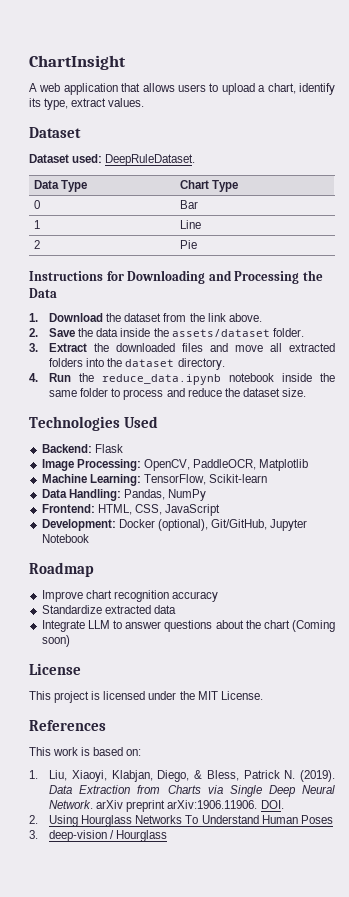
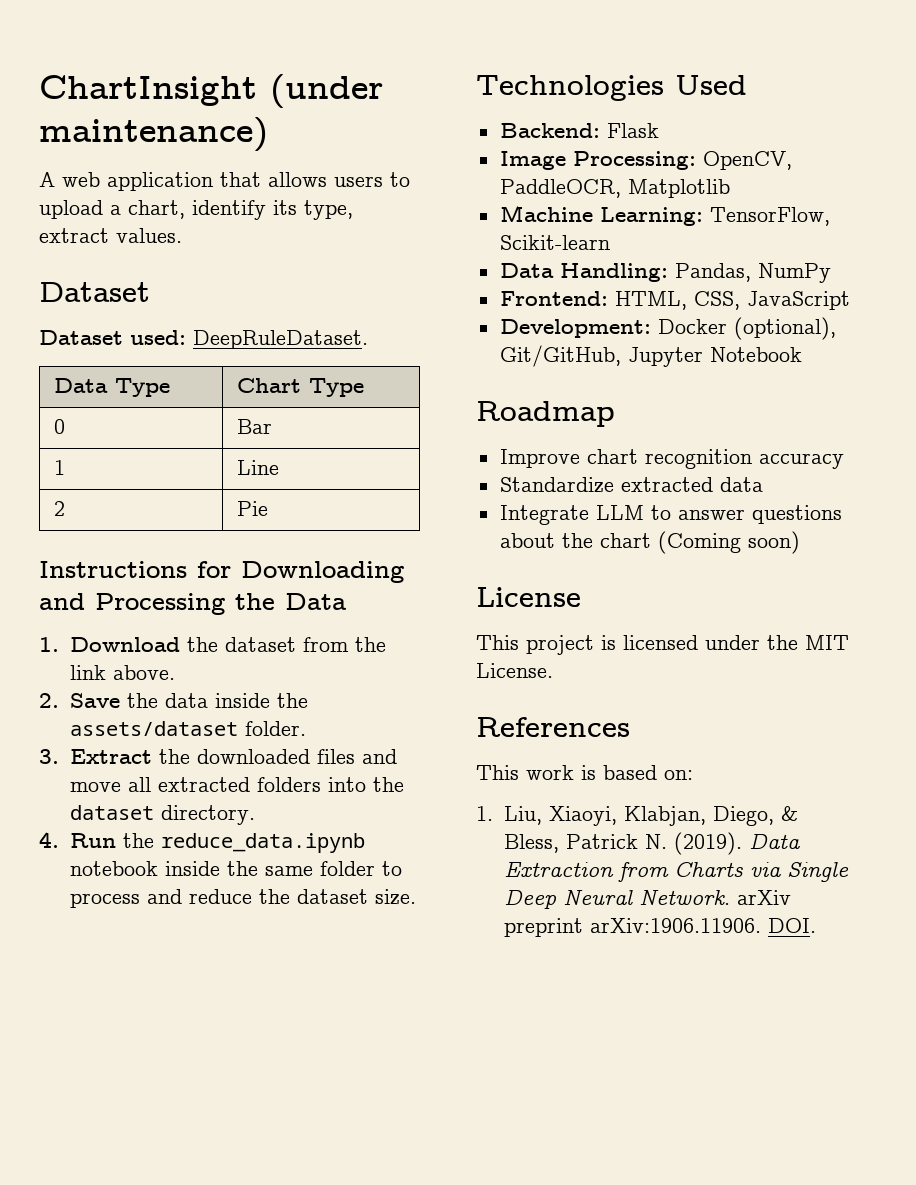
(126, 62) none -> [270,74,383,108] [39,117,268,152] (under maintenance)
[29,815,333,827] [29,830,168,842] // 2. Using Hourglass Networks To Understand Human Poses // 3. deep-vision / Hourglass -> (816, 925) none

